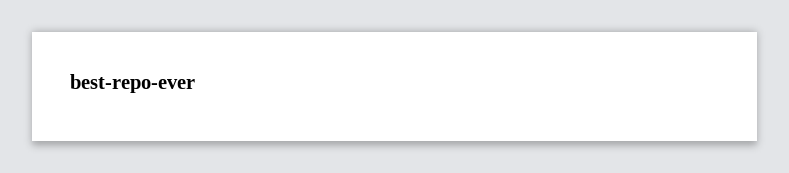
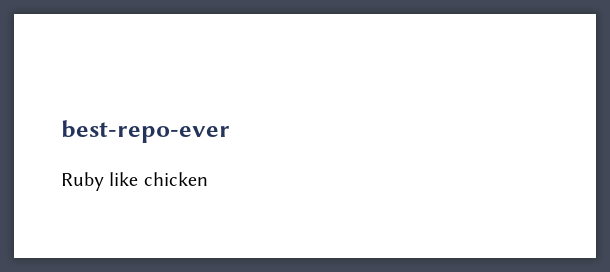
(195, 83) none -> [61,172,208,191] // Ruby like chicken

